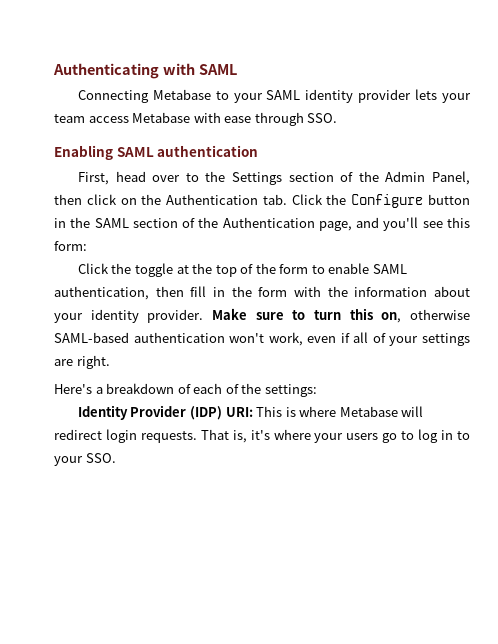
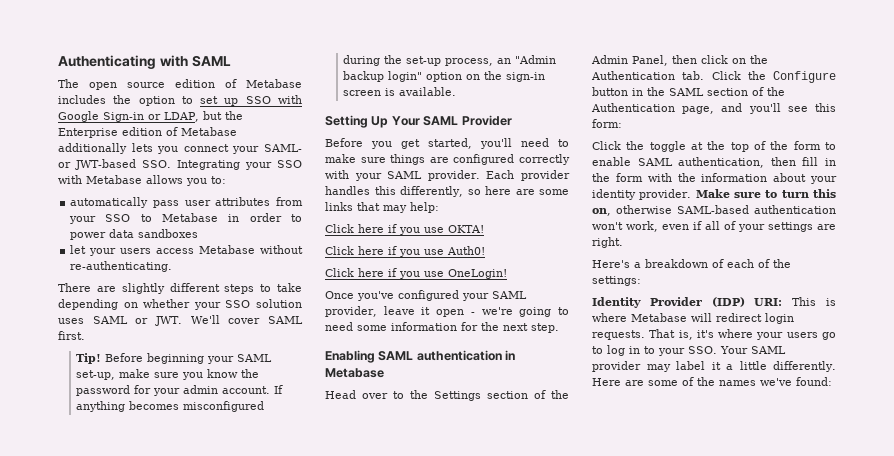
[77,89,471,103] [54,112,338,126] Connecting Metabase to your SAML identity provider lets your team access Metabase with ease through SSO. -> [58,79,302,90] [58,95,302,106] [58,111,243,122] [58,127,237,138] [58,143,302,154] [58,159,302,170] [58,175,226,186] [70,197,303,208] [69,213,302,224] [70,229,199,240] [70,245,303,256] [70,261,173,272] [58,283,302,294] [58,299,302,310] [58,315,303,326] [58,331,85,340] [76,353,273,364] [76,369,260,380] [76,385,284,396] [76,401,265,412] [343,55,557,66] [343,71,546,82] [343,87,457,96] [325,115,512,128] [325,138,569,149] [325,154,570,165] [325,170,570,181] [325,186,569,197] [325,202,439,213] [325,224,484,235] [325,246,485,257] [325,268,507,279] [325,290,527,301] [325,306,569,317] [325,322,559,333] The open source edition of Metabase includes the option to set up SSO with Google Sign-in or LDAP, but the Enterprise edition of Metabase additionally lets you connect your SAML- or JWT-based SSO. Integrating your SSO with Metabase allows you to: // automatically pass user attributes from your SSO to Metabase in order to power data sandboxes // let your users access Metabase without re-authenticating. // There are slightly different steps to take depending on whether your SSO solution uses SAML or JWT. We'll cover SAML first. // Tip! Before beginning your SAML set-up, make sure you know the password for your admin account. If anything becomes misconfigured during the set-up process, an "Admin backup login" option on the sign-in screen is available. // Setting Up Your SAML Provider // Before you get started, you'll need to make sure things are configured correctly with your SAML provider. Each provider handles this differently, so here are some links that may help: // Click here if you use OKTA! // Click here if you use Auth0! // Click here if you use OneLogin! // Once you've configured your SAML provider, leave it open - we're going to need some information for the next step.
[77,171,146,185] // First, head -> [505,350,516,360] [325,368,384,378] [325,390,356,399] in Metabase // Head
(116, 458) none -> [720,346,786,354] [592,361,837,372] [592,377,832,386] Your SAML provider may label it a little differently. Here are some of the names we've found:

